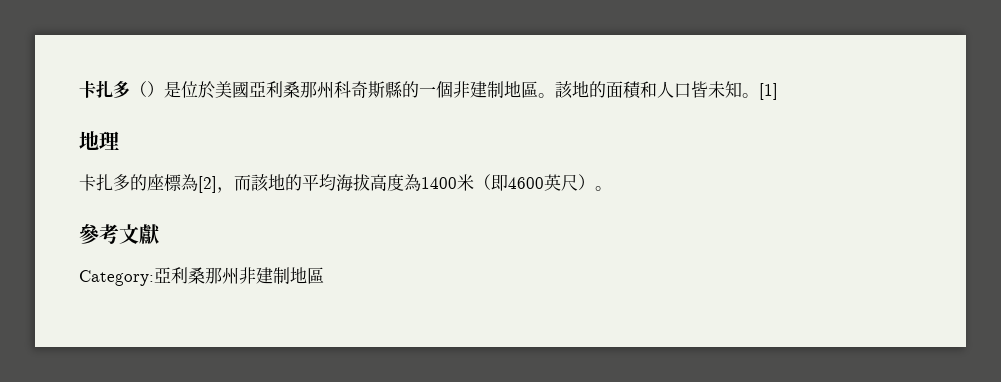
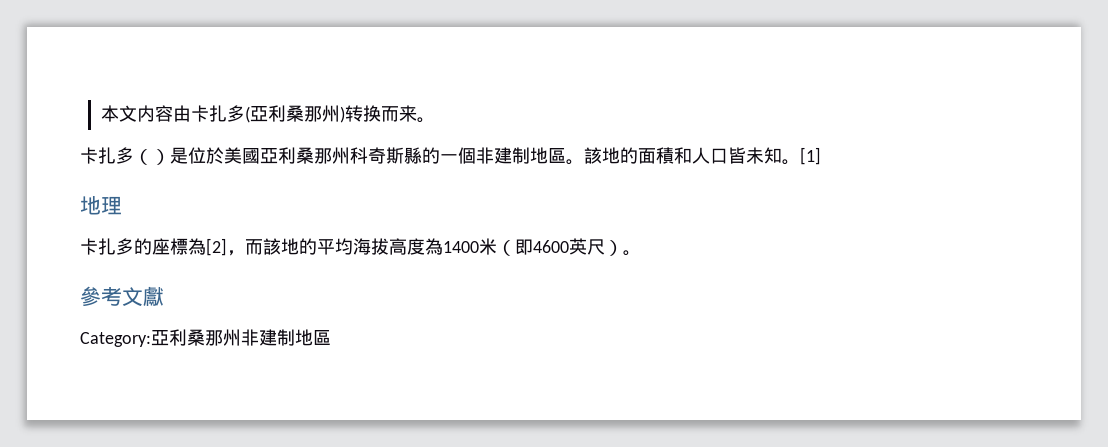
(79, 89) none -> [100,105,435,123] 本文内容由卡扎多(亞利桑那州)转换而来。 //

